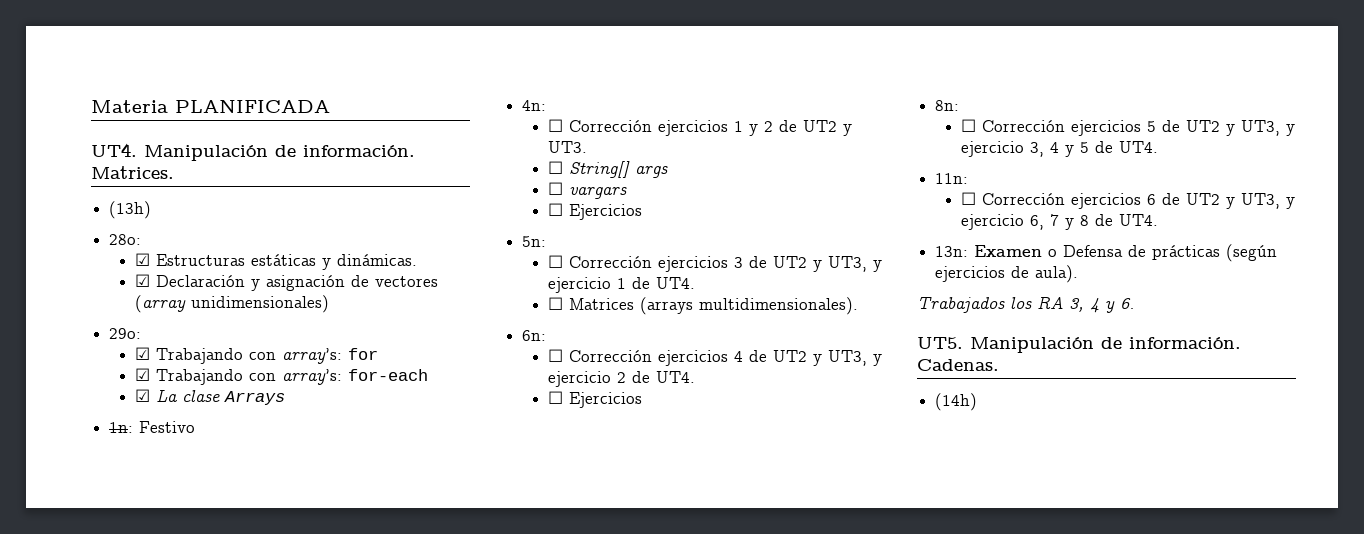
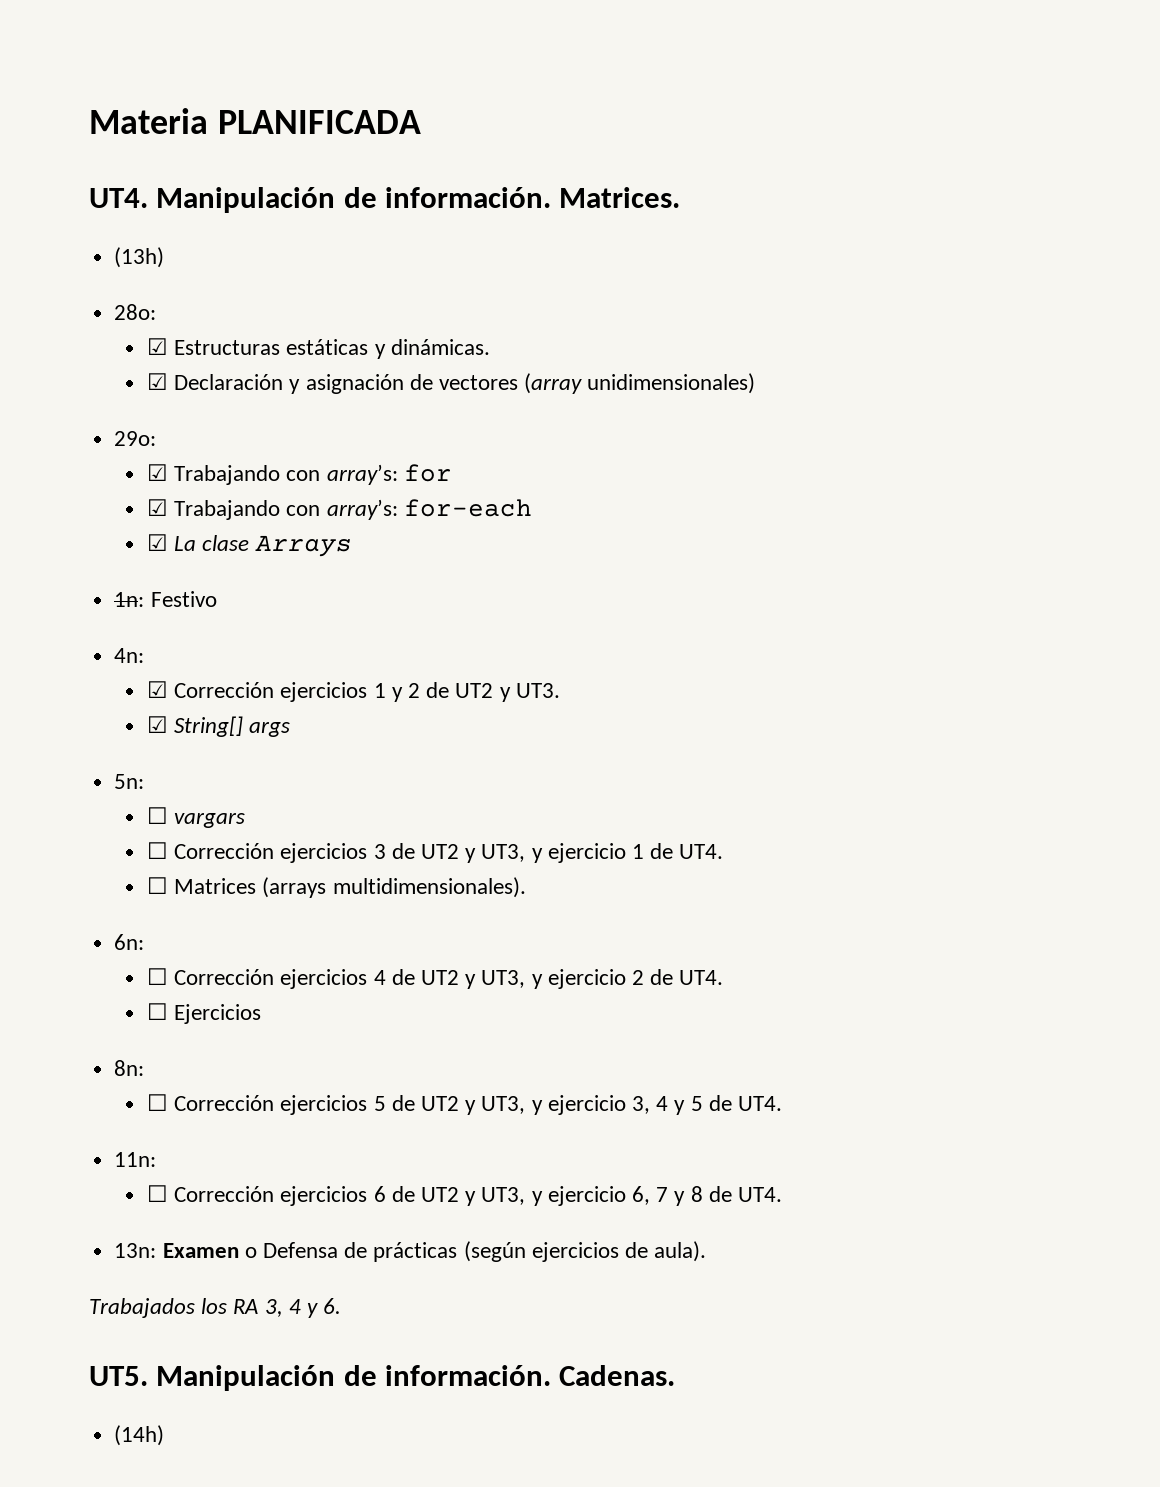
[547,119,563,132] ☐ -> [146,681,168,698] ☑
[547,161,563,174] ☐ -> [146,716,168,733] ☑
(668, 172) none -> [114,774,145,789] // 5n:
[547,203,642,220] [522,236,547,247] // ☐ Ejercicios // 5n: -> (246, 820) none

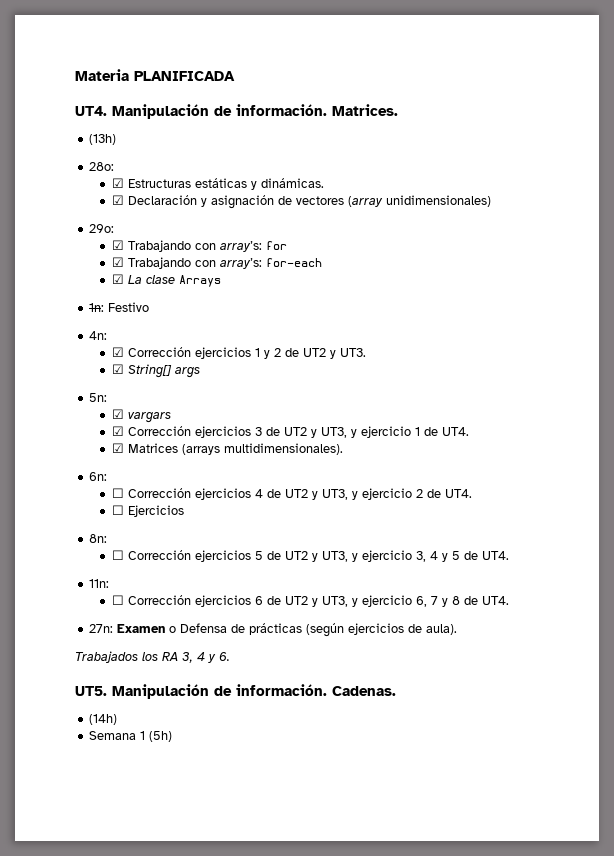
[146,807,168,824] ☐ -> [111,409,124,419] ☑
[146,842,168,859] ☐ -> [111,426,124,436] ☑
[146,877,168,894] ☐ -> [111,443,124,453] ☑
[114,1243,157,1258] 13n: -> [89,624,114,633] 27n:
(165, 1435) none -> [89,731,173,742] // Semana 1 (5h)

